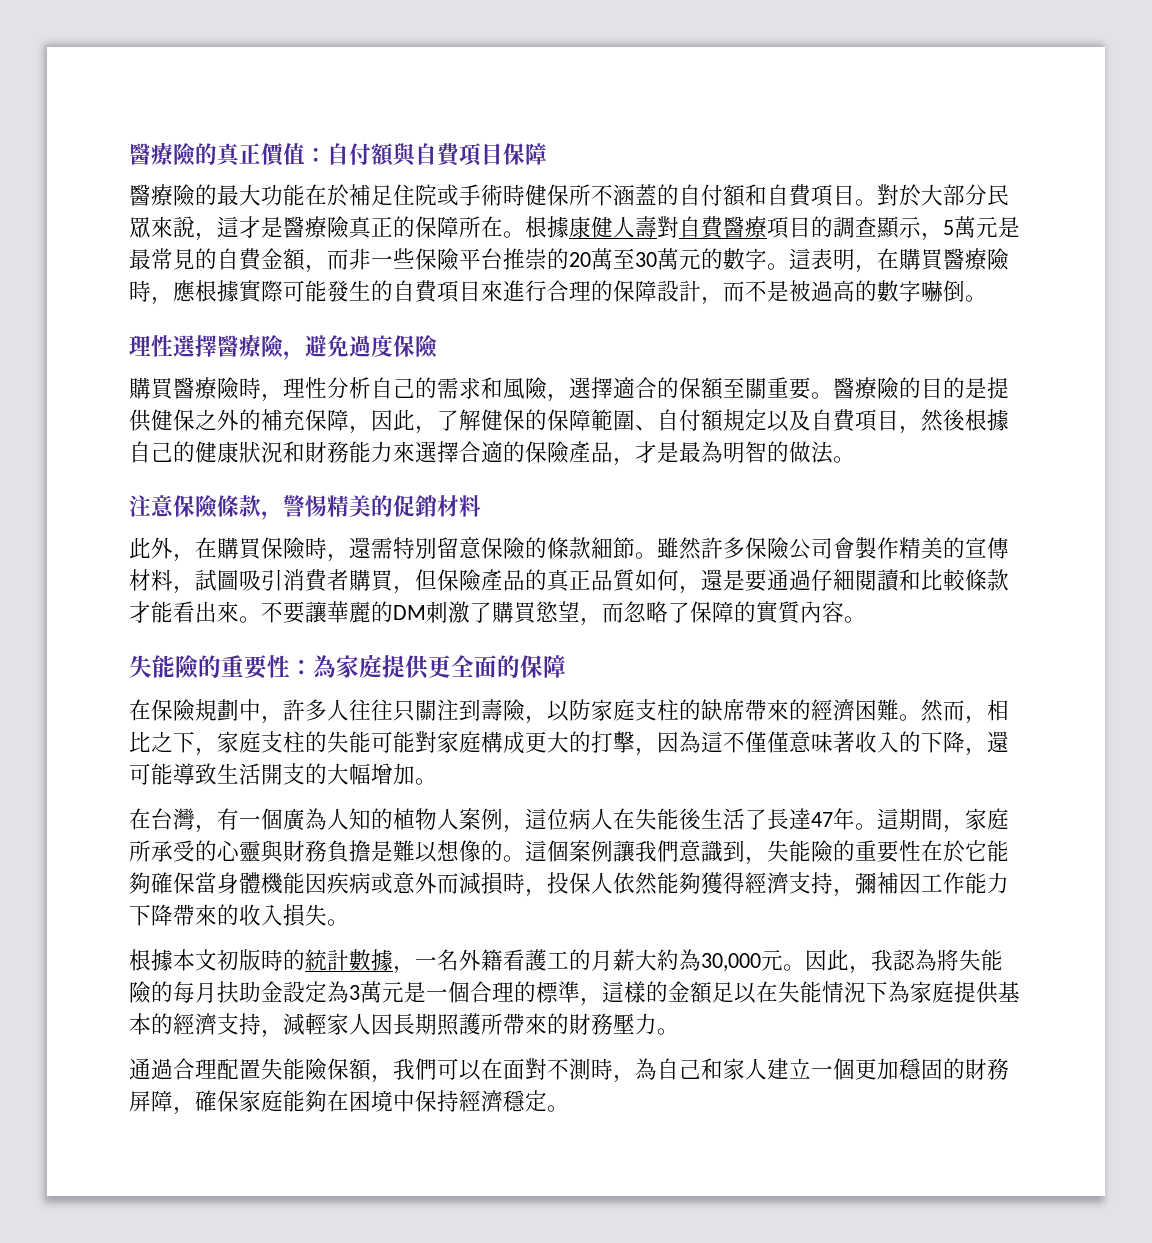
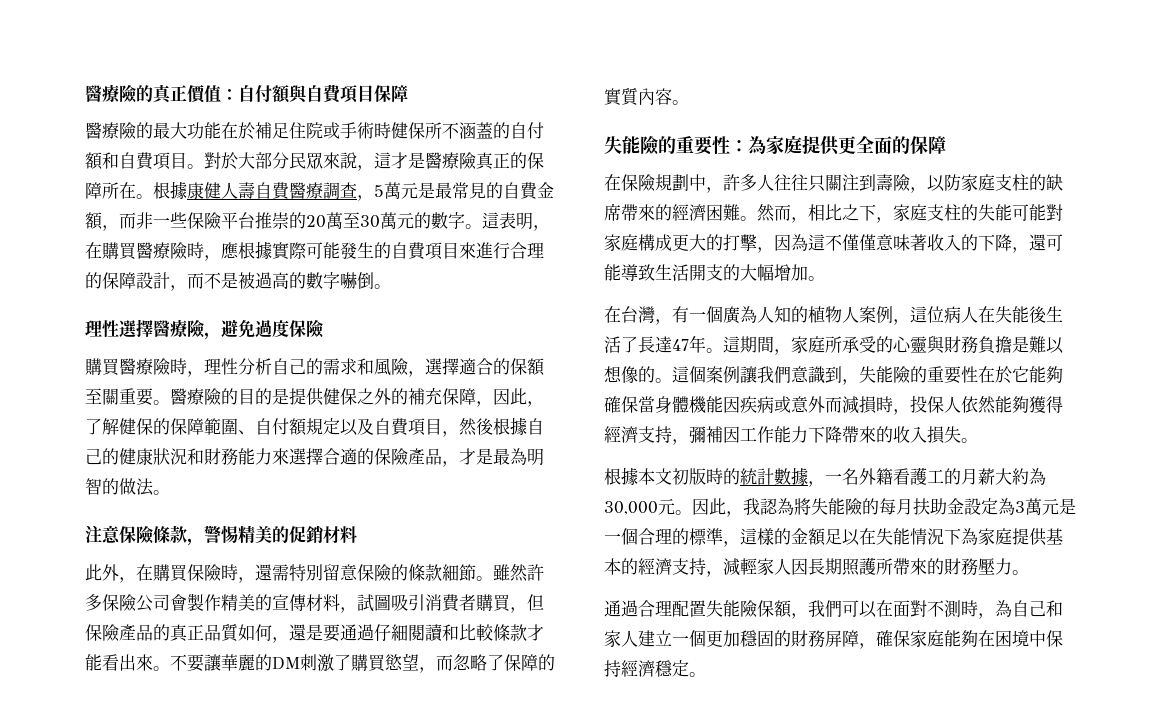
[657,216,679,238] 對 -> (255, 190) none
[767,216,921,239] 項目的調查顯示 -> [323,182,357,199] 調查

